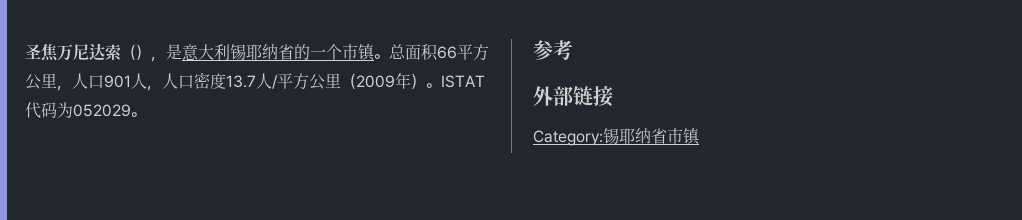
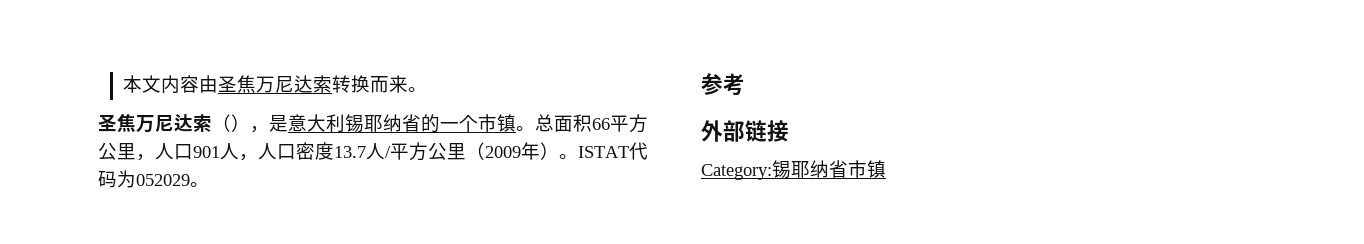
(25, 51) none -> [123,75,428,94] 本文内容由圣焦万尼达索转换而来。 //

